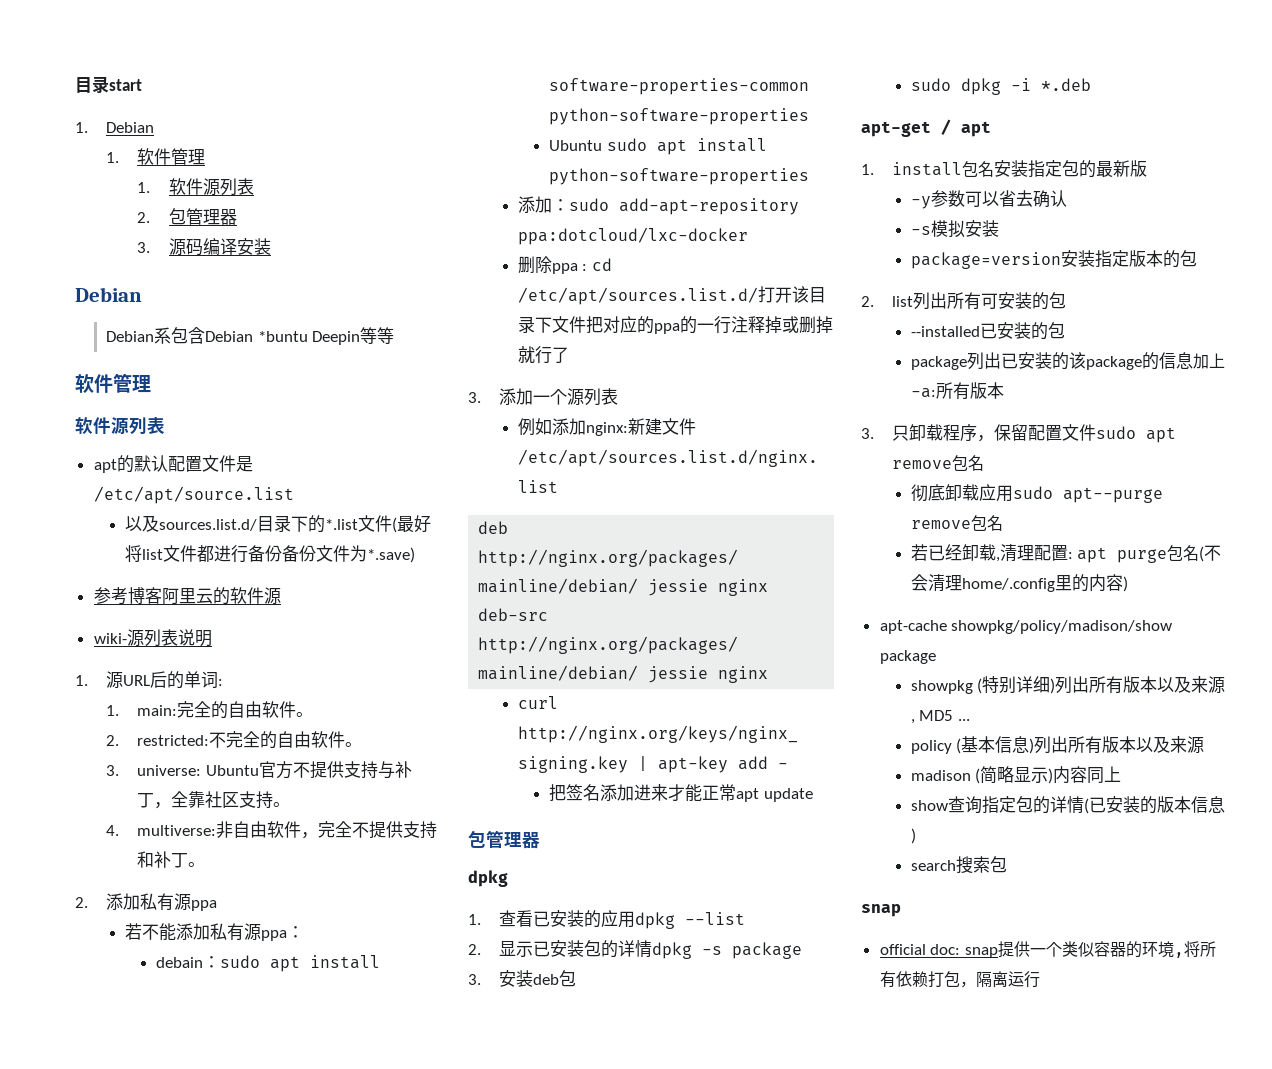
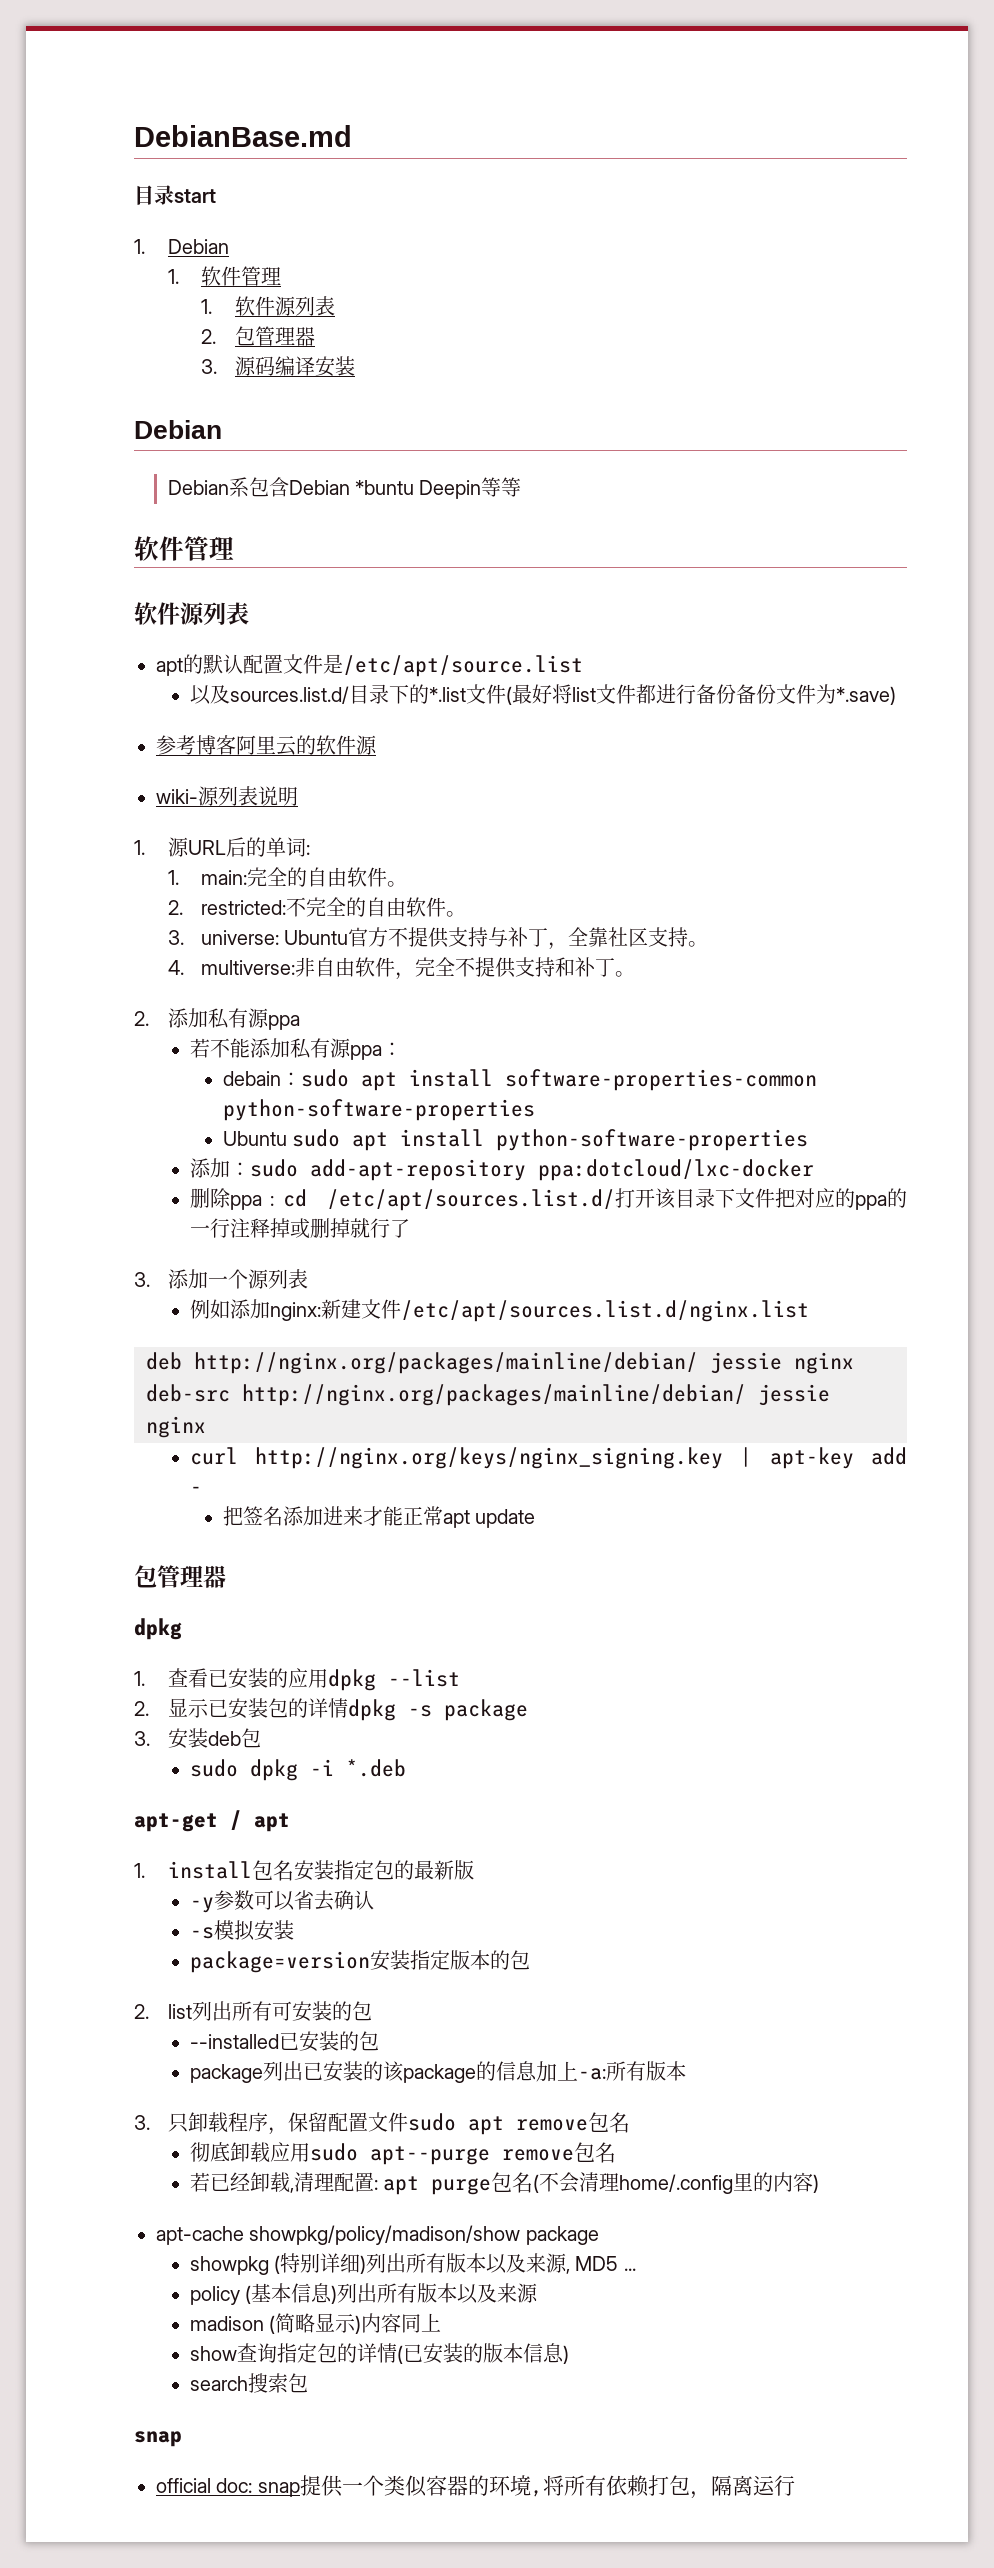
(75, 85) none -> [134,125,352,147] DebianBase.md //

